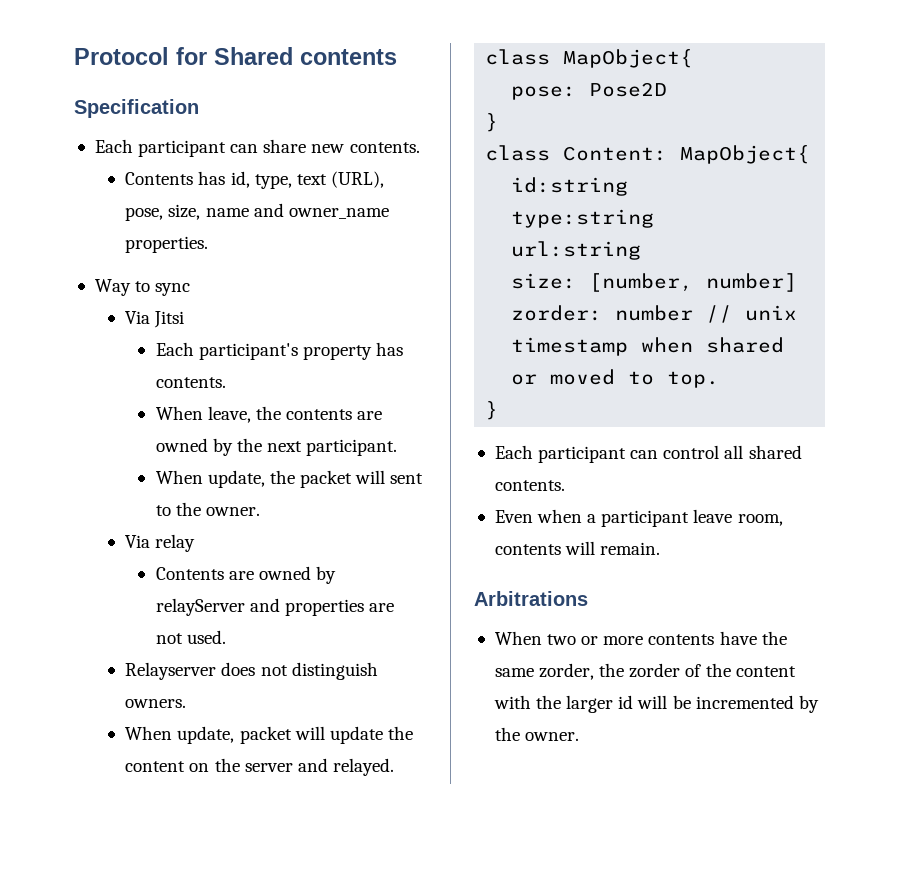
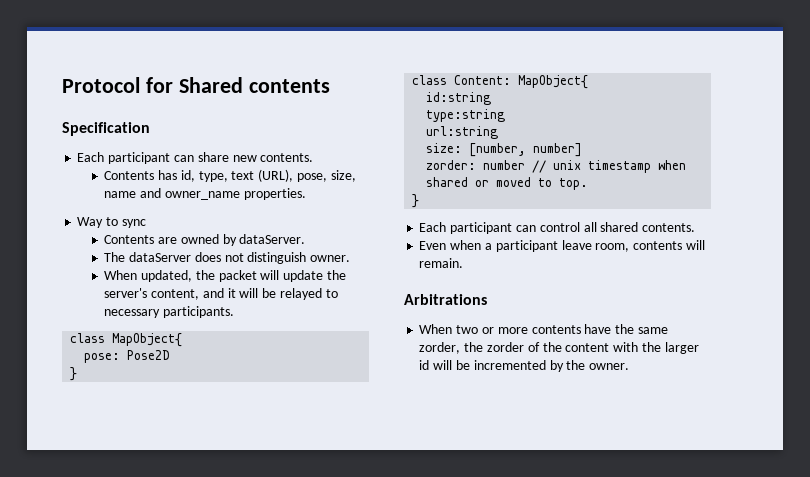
[125,311,185,328] [155,342,403,360] [155,377,226,388] [155,406,383,423] [155,438,398,456] [155,470,424,488] [155,502,260,516] [125,534,196,552] [155,566,336,584] [155,598,394,616] [155,630,226,644] [125,662,217,680] Via Jitsi // Each participant's property has contents. // When leave, the contents are owned by the next participant. // When update, the packet will sent to the owner. // Via relay // Contents are owned by relayServer and properties are not used. // Relayserver -> [104,234,306,246] [104,252,192,262] Contents are owned by dataServer. // The dataServer
[125,699,187,708] [125,726,235,744] owners. // When update, -> [310,255,351,262] [104,270,215,282] owner. // When updated, the
[125,758,394,776] content on the server and relayed. -> [104,288,338,300] [104,306,235,318] server's content, and it will be relayed to necessary participants.

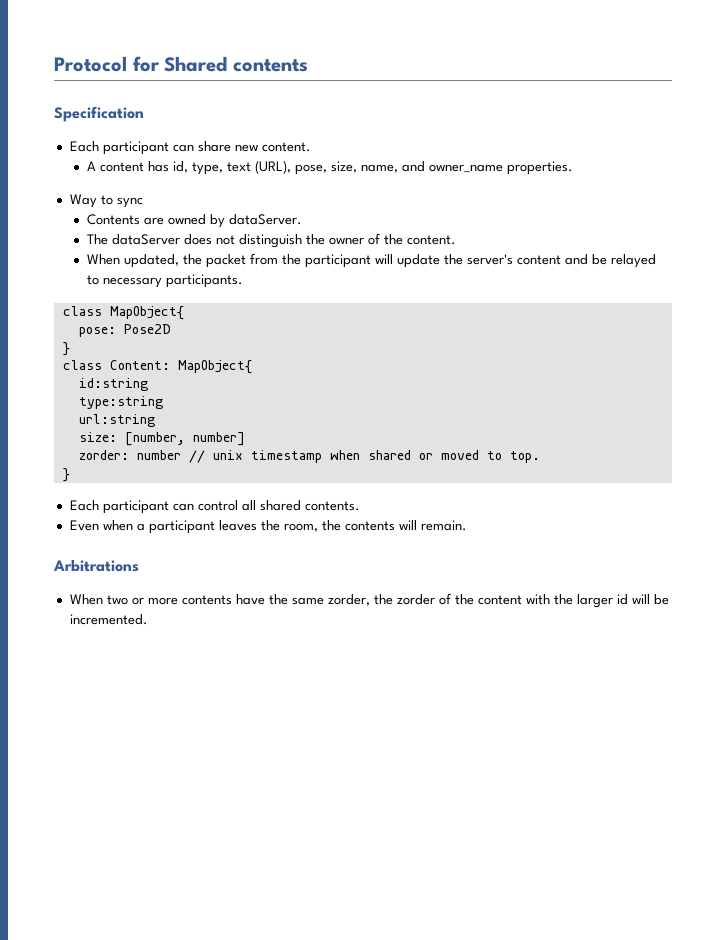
[260,153,314,162] [104,171,155,180] contents. // Contents -> [261,142,311,152] [87,161,145,172] content. // A content
[104,191,137,198] name -> [361,164,399,173] name,
[310,255,351,262] owner. -> [306,233,457,245] the owner of the content.
(257, 276) none -> [250,253,372,268] from the participant
[151,288,259,300] content, and it will -> [517,254,589,265] content and
[561,240,630,252] leave room, -> [218,520,341,532] leaves the room, the
[473,360,630,372] incremented by the owner. -> [69,614,148,625] incremented.

